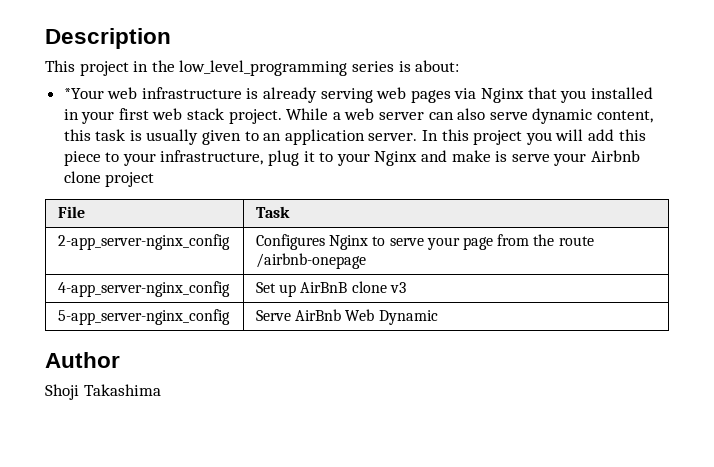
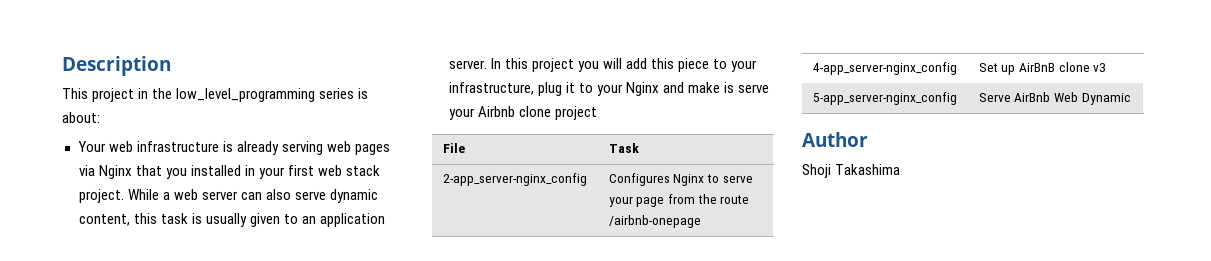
[63,88,104,99] *Your -> [77,141,106,152] Your

